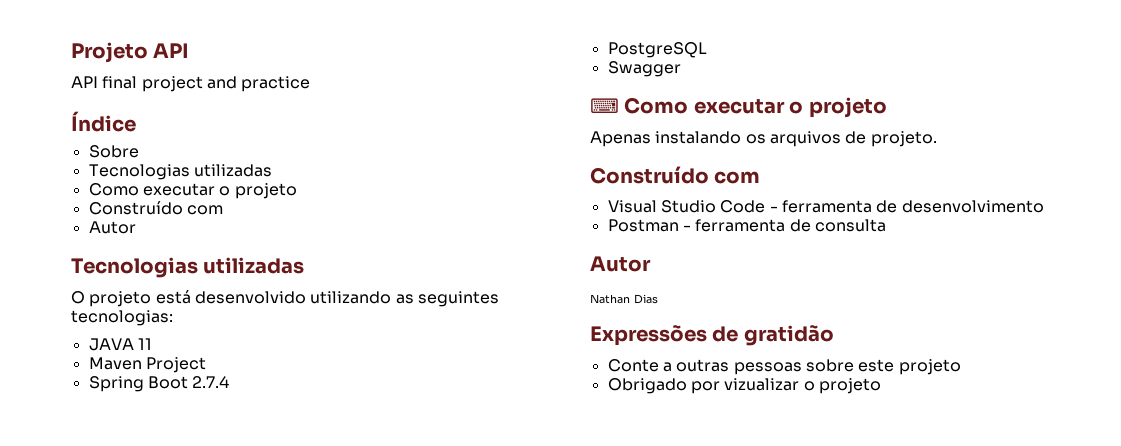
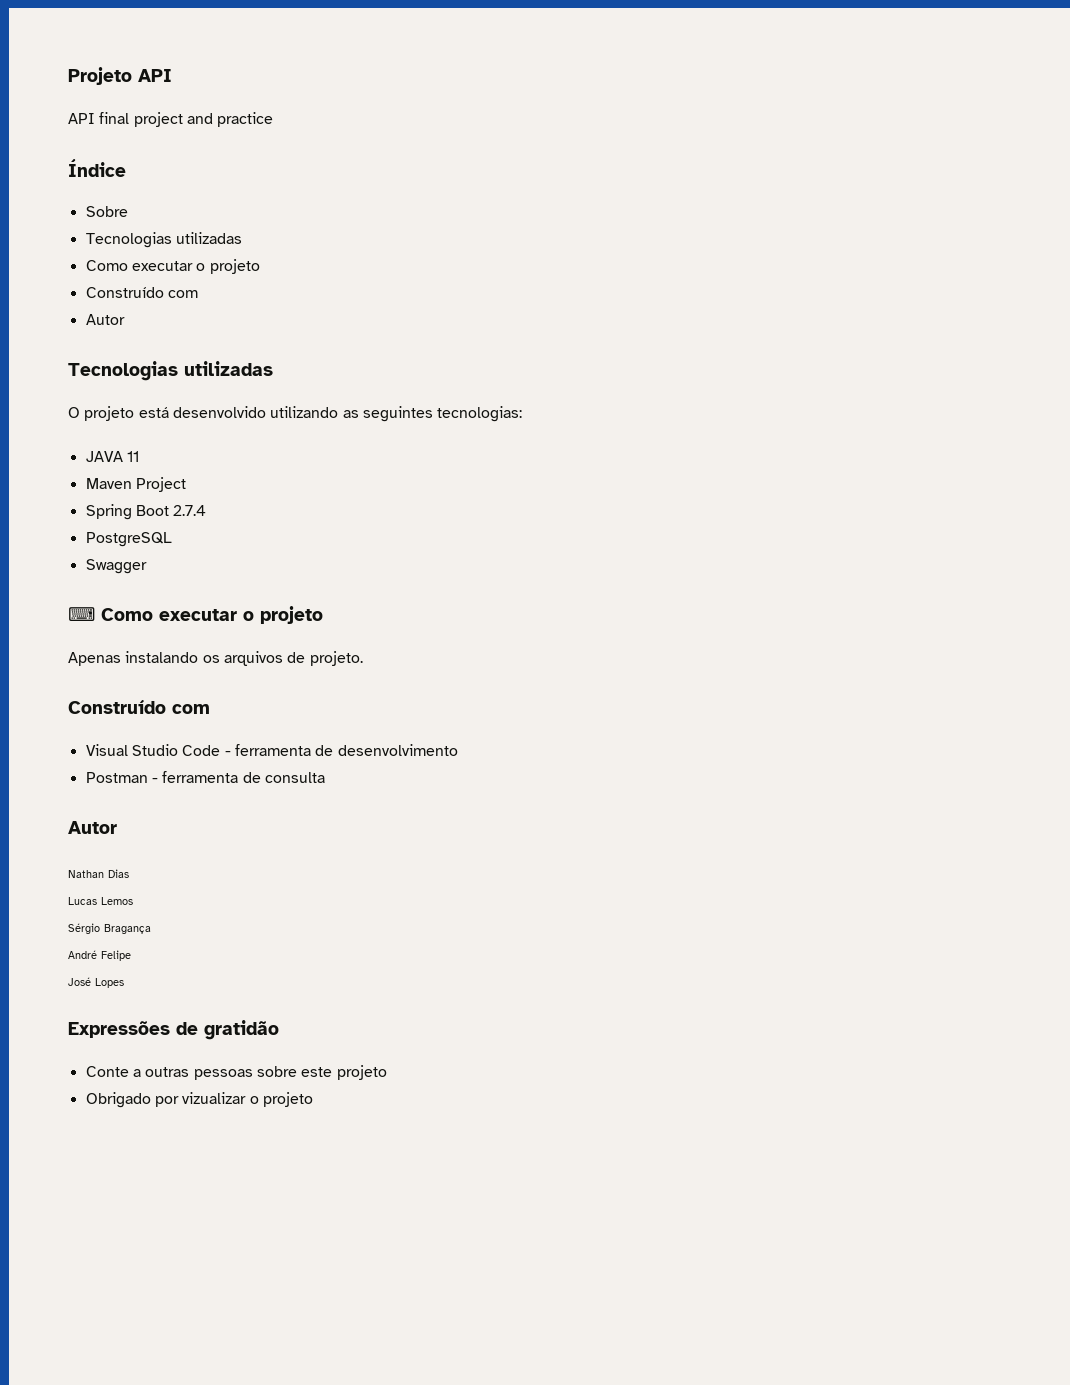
(659, 299) none -> [68,897,134,905] [68,923,152,934] [68,950,132,961] [68,977,125,988] // Lucas Lemos // Sérgio Bragança // André Felipe // José Lopes

